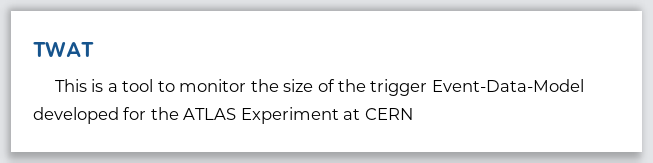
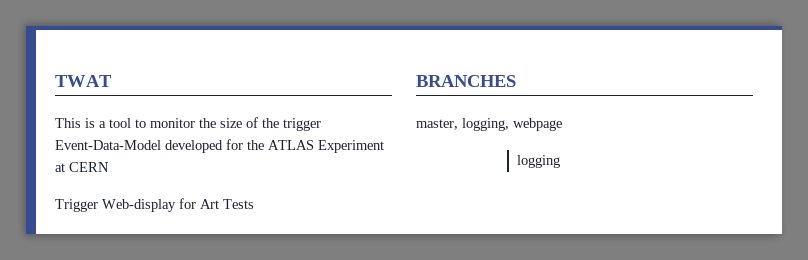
(413, 114) none -> [55,198,254,212] [416,75,516,87] [416,118,562,131] [517,155,561,168] // Trigger Web-display for Art Tests // BRANCHES // master, logging, webpage // logging

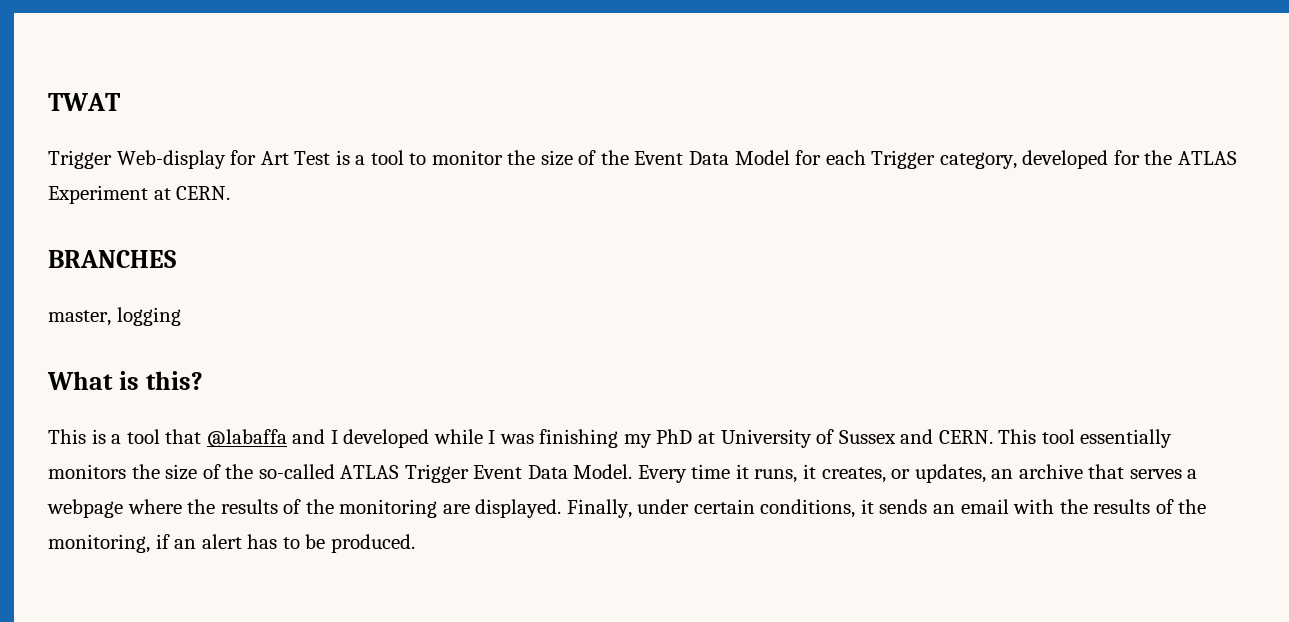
[55,118,81,128] This -> [48,150,331,169] Trigger Web-display for Art Test
[283,118,321,131] [55,140,161,150] trigger Event-Data-Model -> [634,150,1017,169] Event Data Model for each Trigger category,
[69,162,109,172] [55,198,254,212] [416,75,516,87] [416,118,562,131] [517,155,561,168] CERN // Trigger Web-display for Art Tests // BRANCHES // master, logging, webpage // logging -> [176,186,231,200] [48,250,176,268] [48,307,181,326] [47,371,204,390] [48,429,1173,448] [48,464,1198,483] [47,499,1207,518] [48,534,415,553] CERN. // BRANCHES // master, logging // What is this? // This is a tool that @labaffa and I developed while I was finishing my PhD at University of Sussex and CERN. This tool essentially monitors the size of the so-called ATLAS Trigger Event Data Model. Every time it runs, it creates, or updates, an archive that serves a webpage where the results of the monitoring are displayed. Finally, under certain conditions, it sends an email with the results of the monitoring, if an alert has to be produced.

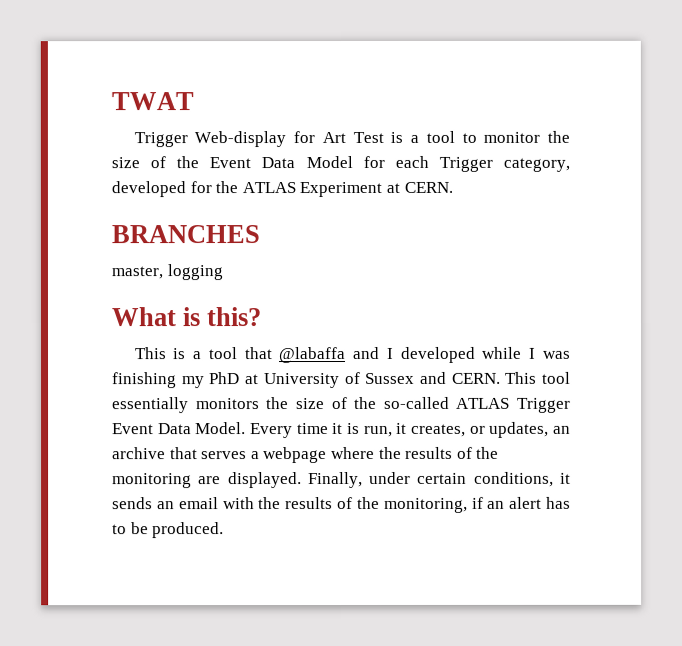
[754,469,798,483] runs, -> [346,422,393,437] is run,

